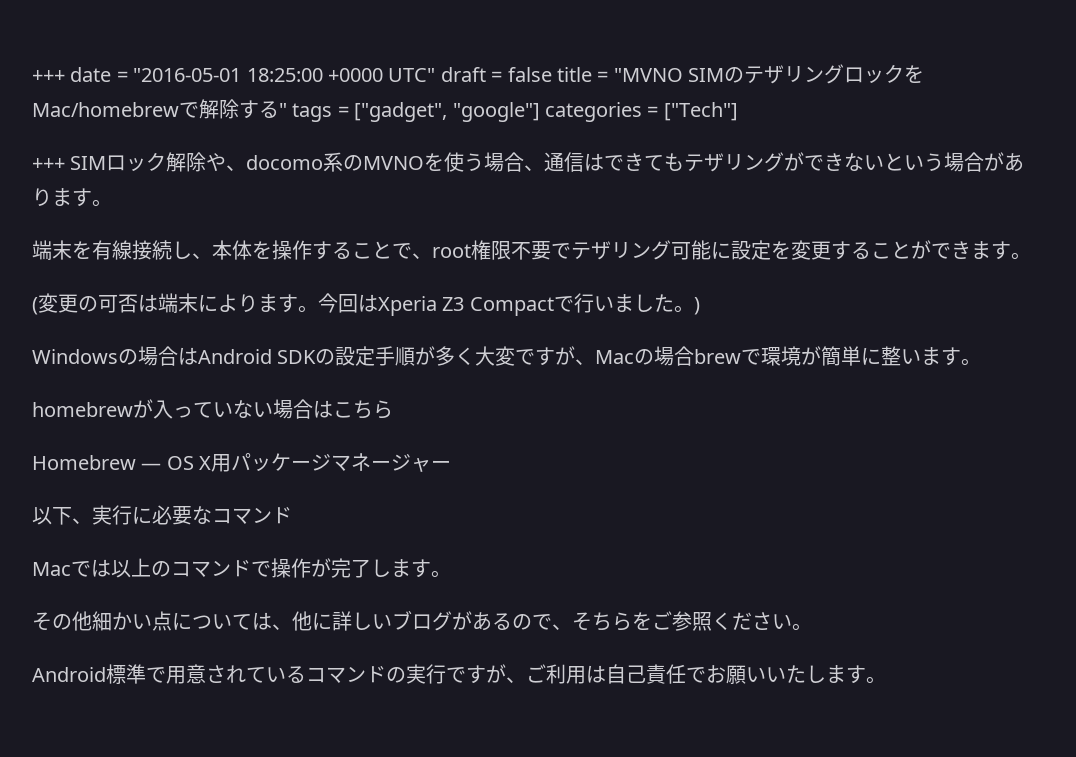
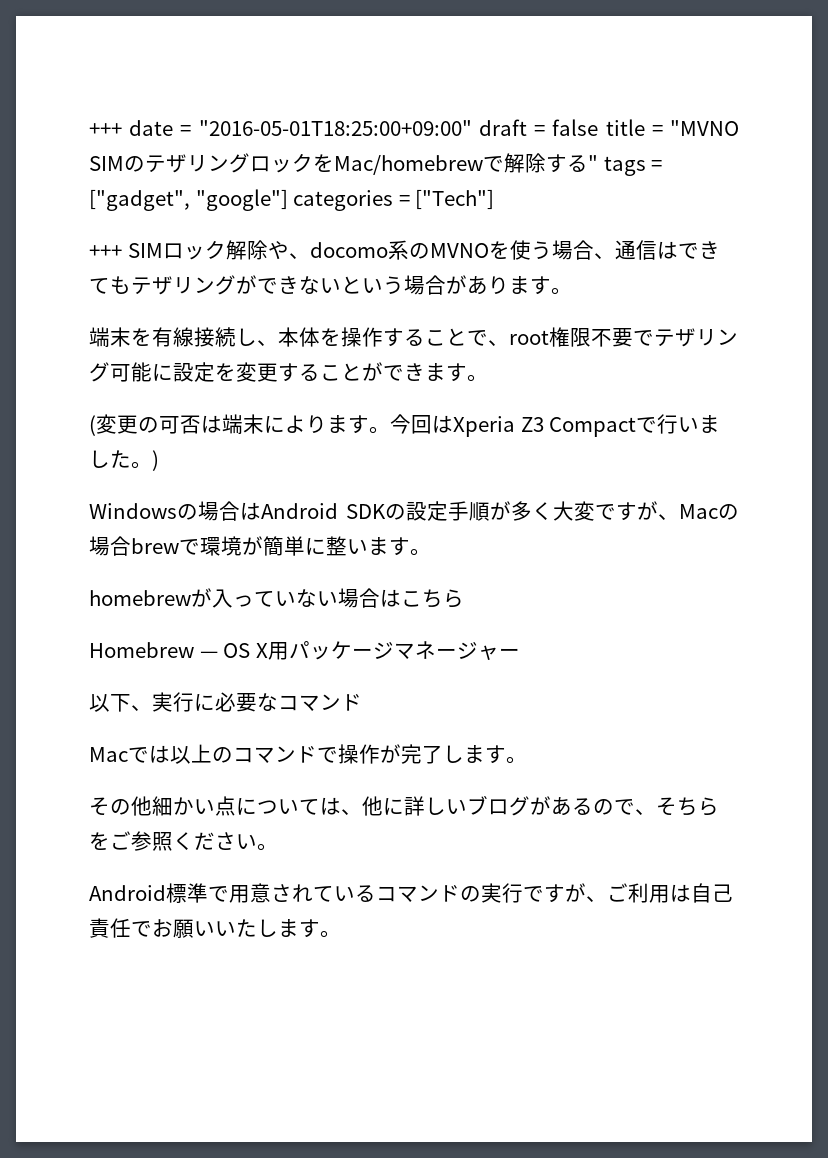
[133,68,436,82] "2016-05-01 18:25:00 +0000 UTC" -> [198,120,472,136] "2016-05-01T18:25:00+09:00"

